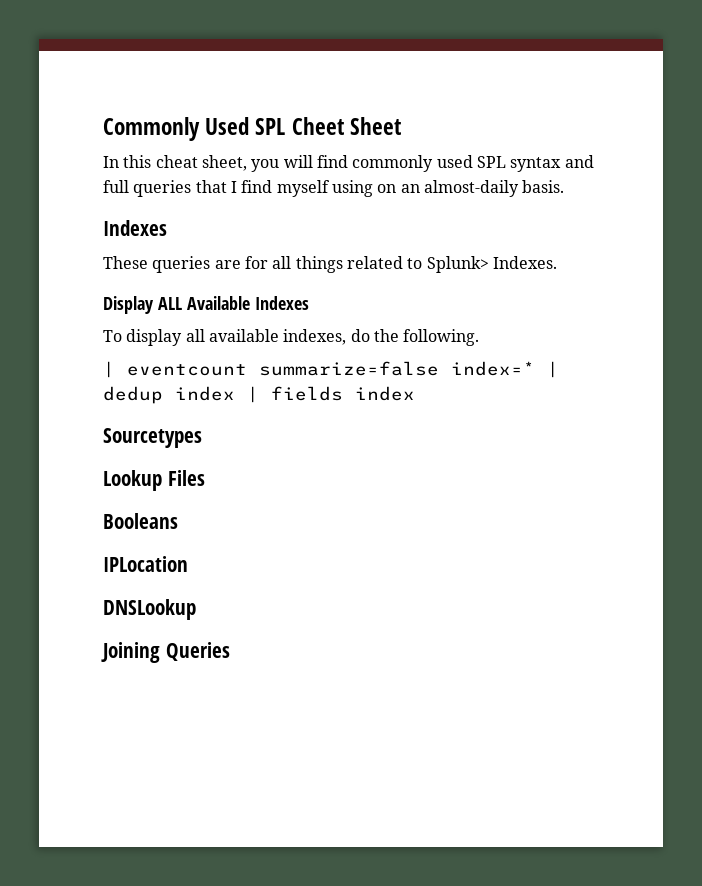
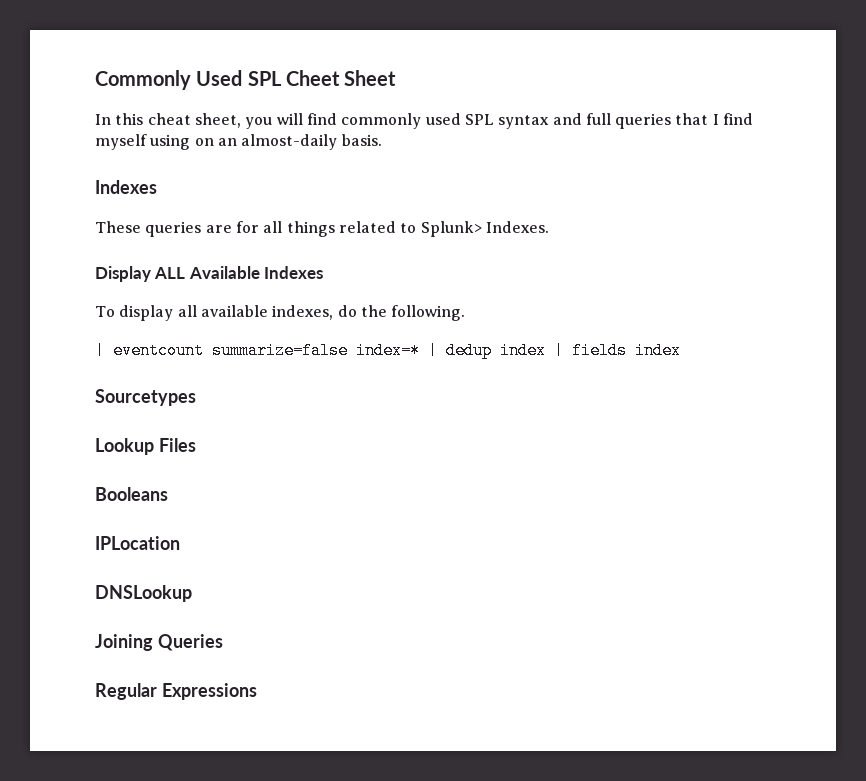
(230, 651) none -> [95,683,257,700] // Regular Expressions

